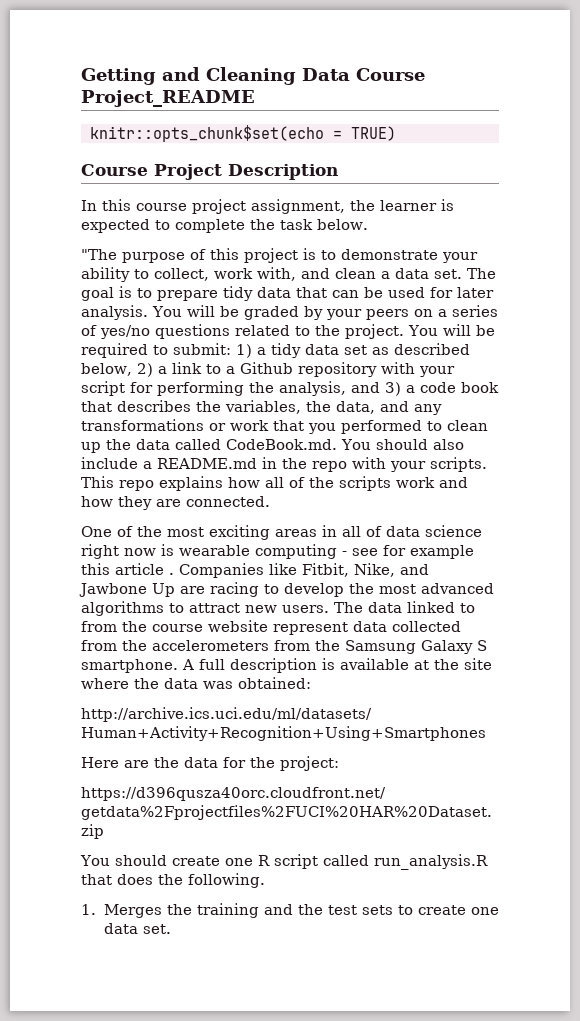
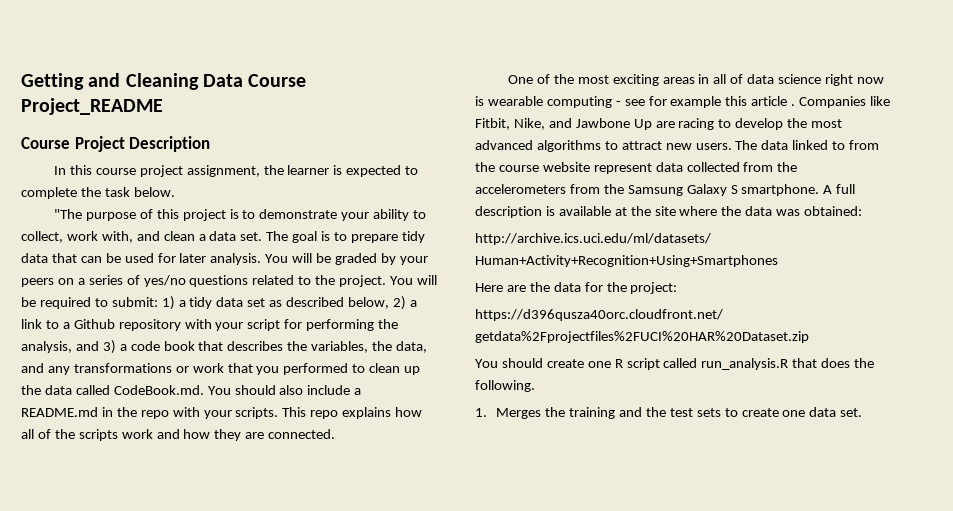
[90,125,396,142] // knitr::opts_chunk$set(echo = TRUE) -> (163, 106) none

